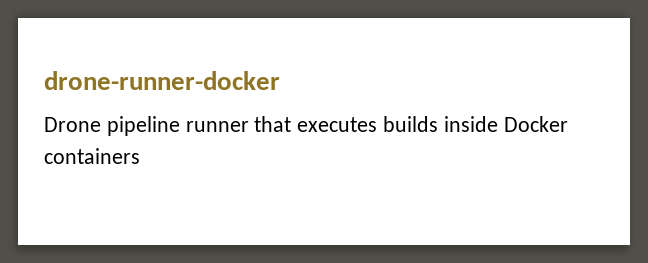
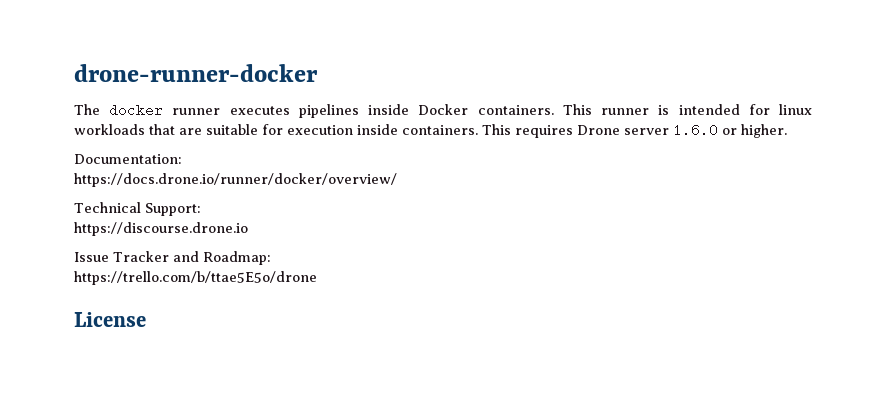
[44,116,568,136] [44,148,140,164] Drone pipeline runner that executes builds inside Docker containers -> [74,103,813,118] [74,123,787,138] [74,154,182,164] [74,173,397,187] [74,202,201,216] [74,222,248,236] [74,251,271,265] [74,271,317,285] [74,312,146,327] The docker runner executes pipelines inside Docker containers. This runner is intended for linux workloads that are suitable for execution inside containers. This requires Drone server 1.6.0 or higher. // Documentation: // https://docs.drone.io/runner/docker/overview/ // Technical Support: // https://discourse.drone.io // Issue Tracker and Roadmap: // https://trello.com/b/ttae5E5o/drone // License

